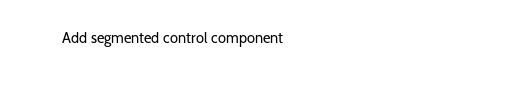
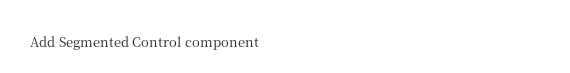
[90,32,208,47] segmented control -> [58,36,182,50] Segmented Control

